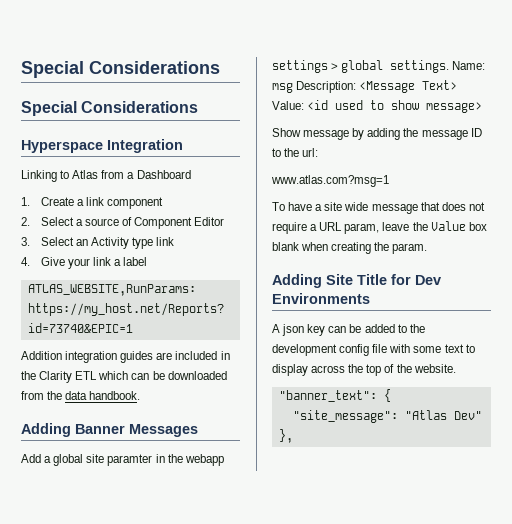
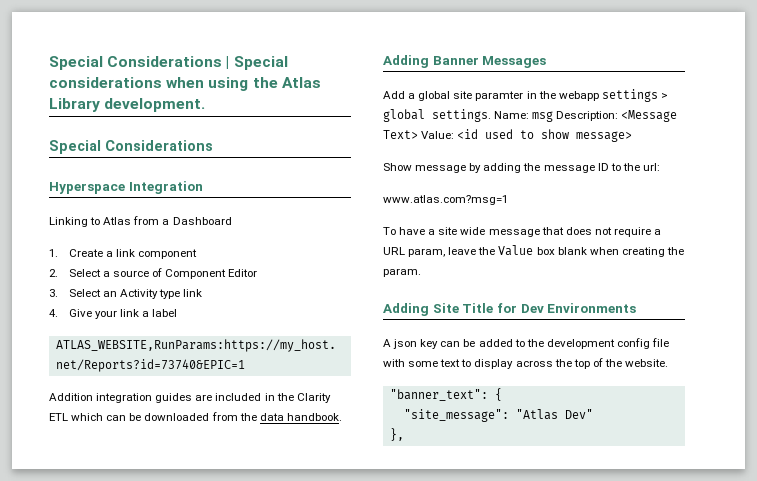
[21,61,220,78] Special Considerations -> [49,56,288,70] [49,77,321,91] [49,98,206,112] Special Considerations | Special considerations when using the Atlas Library development.

